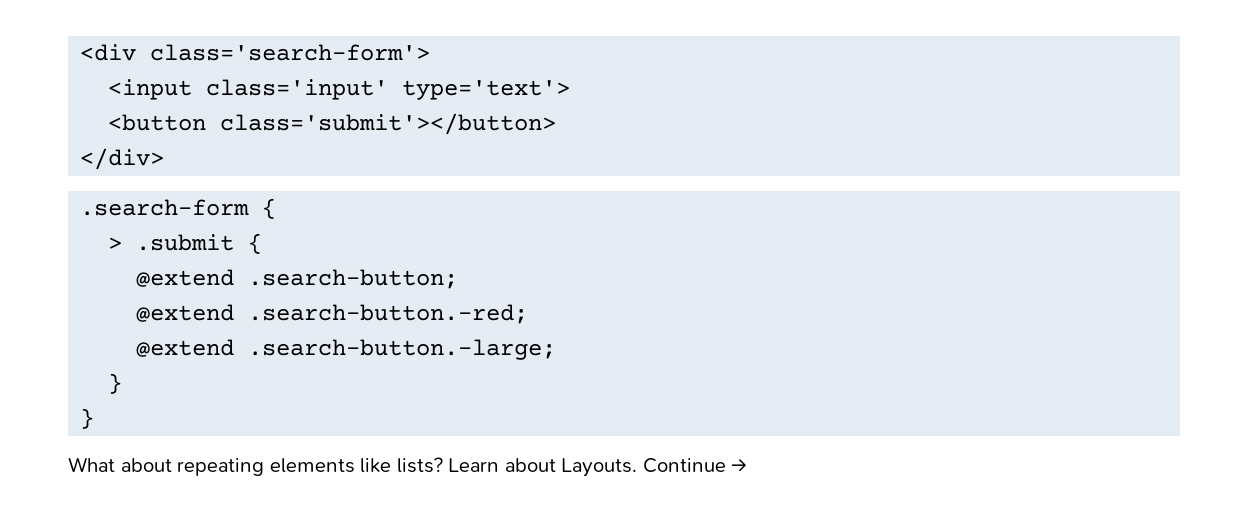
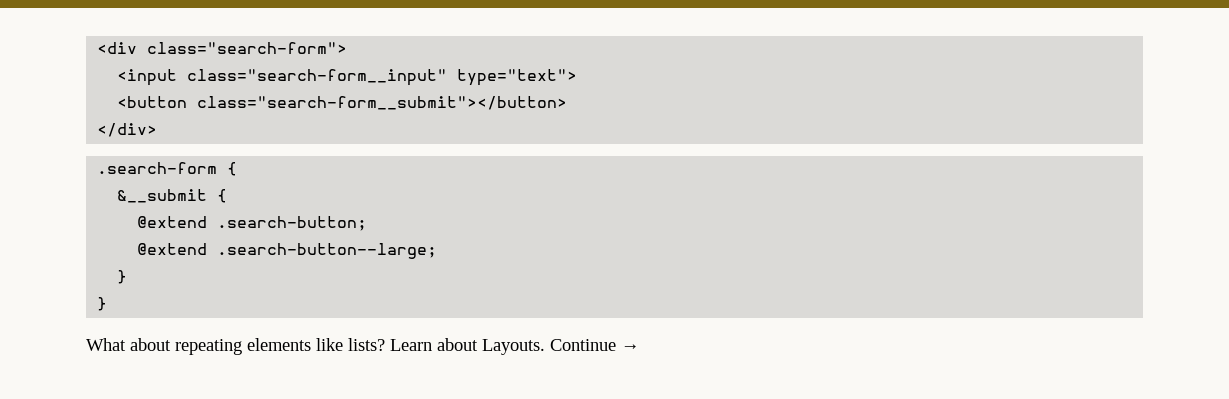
[150,44,431,61] class='search-form'> -> [147,42,348,54] class="search-form">
[206,79,571,100] class='input' type='text'> -> [187,69,578,86] class="search-form__input" type="text">
[220,113,557,135] class='submit'></button> -> [197,96,568,110] class="search-form__submit"></button>
[108,234,235,251] > .submit -> [117,189,208,203] &__submit
[248,304,529,324] [136,339,557,360] .search-button.-red; // @extend .search-button.-large; -> [217,243,438,259] .search-button--large;

